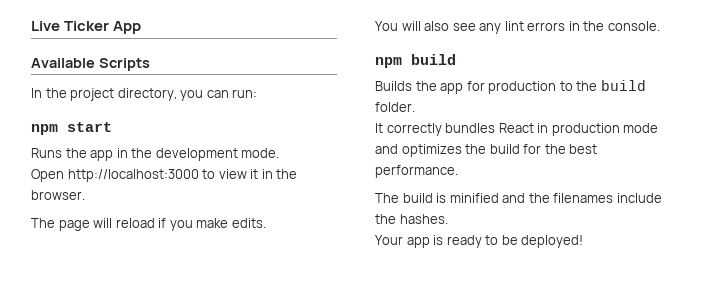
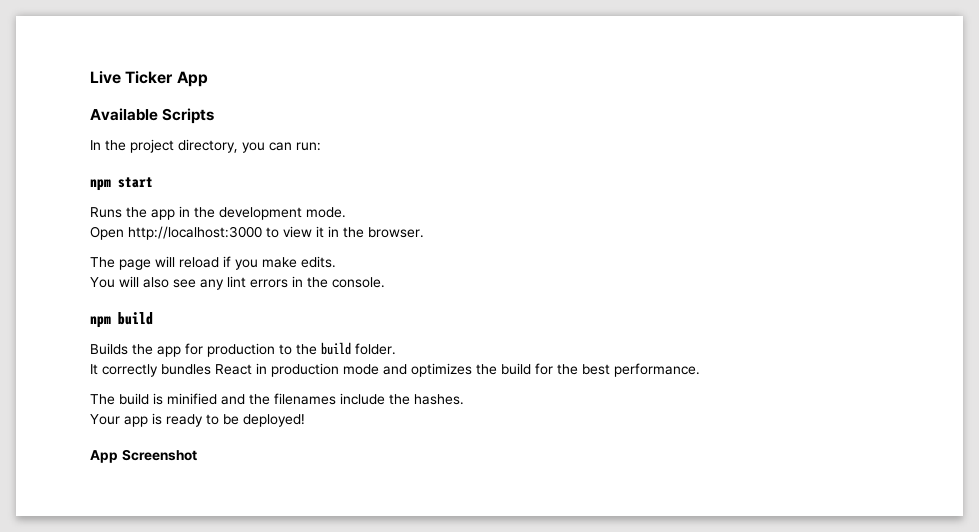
(584, 241) none -> [90,449,197,463] // App Screenshot

